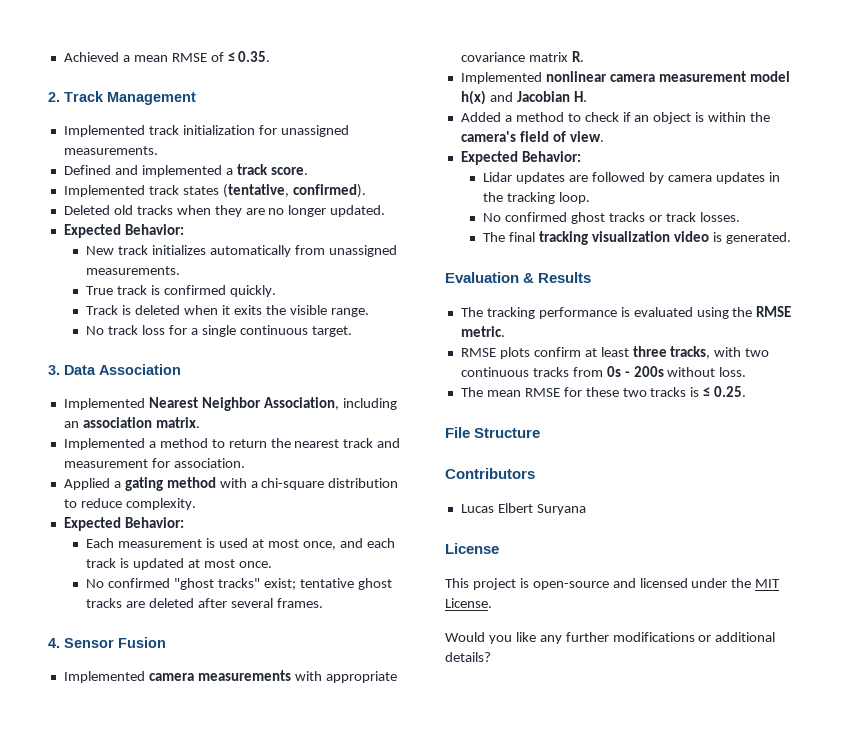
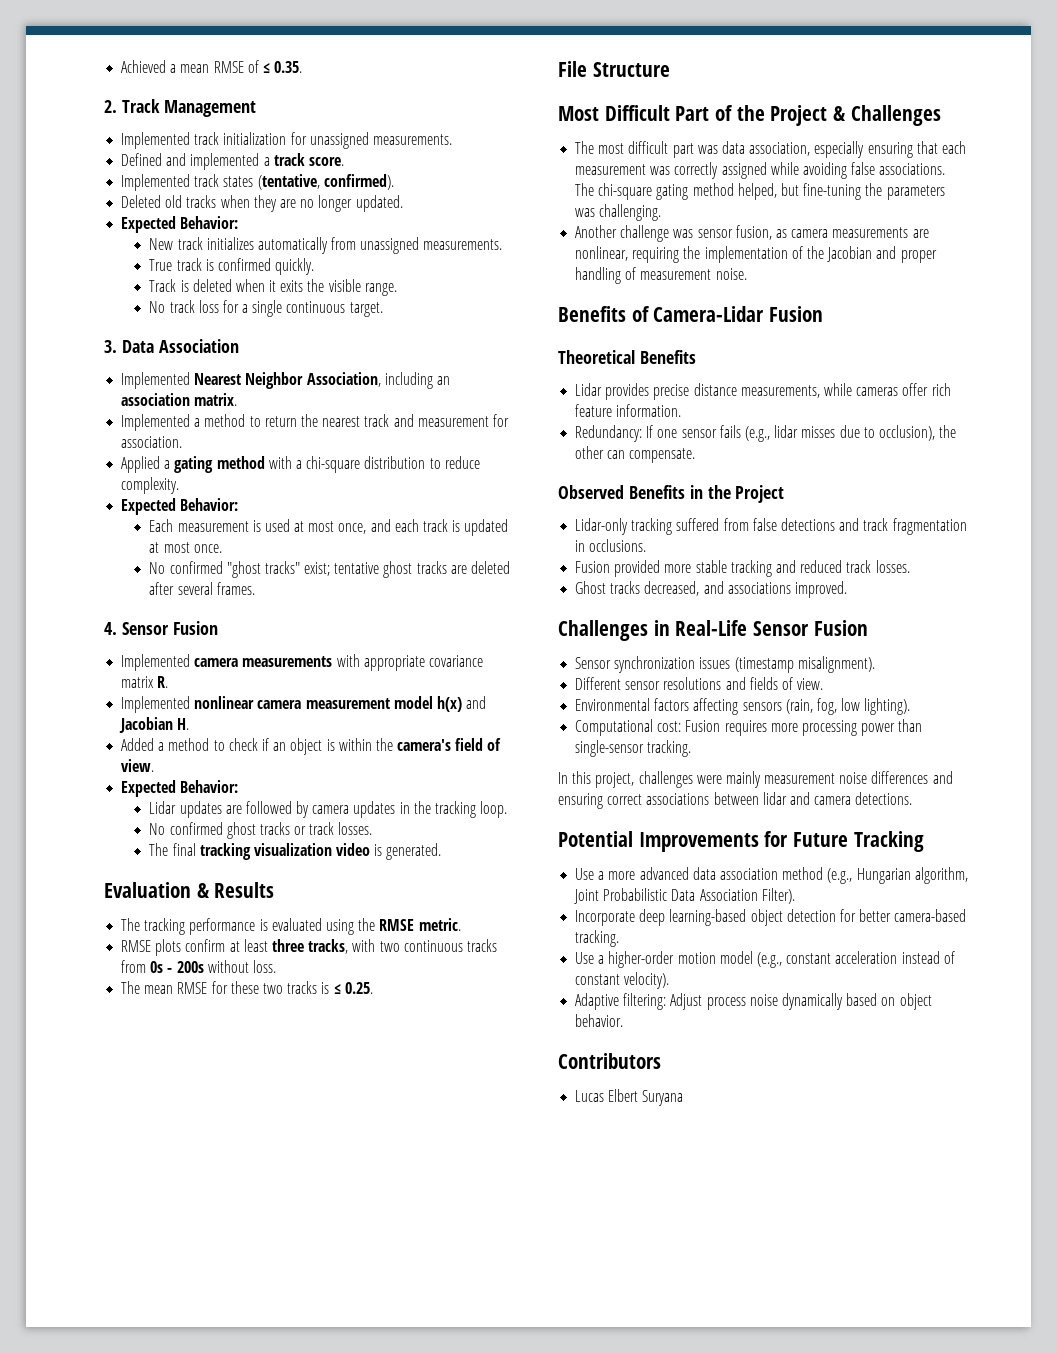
[445,468,535,479] [460,503,586,515] [445,543,499,554] [445,578,781,590] [445,598,492,608] [445,632,776,644] [445,652,491,662] Contributors // Lucas Elbert Suryana // License // This project is open-source and licensed under the MIT License. // Would you like any further modifications or additional details? -> [558,105,941,126] [575,141,966,158] [575,162,946,179] [575,183,945,200] [575,204,662,221] [575,225,929,242] [575,246,937,263] [575,267,747,284] [558,306,824,322] [558,350,696,364] [575,383,951,400] [575,404,682,417] [575,425,957,442] [575,446,696,463] [558,485,785,503] [575,518,967,535] [575,539,647,552] [575,560,910,577] [575,581,847,598] [558,620,868,641] [575,656,875,673] [575,677,824,690] [575,698,911,715] [575,719,923,736] [575,740,692,757] [558,771,953,788] [558,792,913,809] [558,831,924,852] [575,867,968,884] [574,888,795,904] [575,909,967,926] [575,930,620,947] [575,951,955,968] [575,972,670,989] [575,993,932,1010] [575,1014,624,1027] [558,1053,661,1069] [575,1089,684,1106] Most Difficult Part of the Project & Challenges // The most difficult part was data association, especially ensuring that each measurement was correctly assigned while avoiding false associations. The chi-square gating method helped, but fine-tuning the parameters was challenging. // Another challenge was sensor fusion, as camera measurements are nonlinear, requiring the implementation of the Jacobian and proper handling of measurement noise. // Benefits of Camera-Lidar Fusion // Theoretical Benefits // Lidar provides precise distance measurements, while cameras offer rich feature information. // Redundancy: If one sensor fails (e.g., lidar misses due to occlusion), the other can compensate. // Observed Benefits in the Project // Lidar-only tracking suffered from false detections and track fragmentation in occlusions. // Fusion provided more stable tracking and reduced track losses. // Ghost tracks decreased, and associations improved. // Challenges in Real-Life Sensor Fusion // Sensor synchronization issues (timestamp misalignment). // Different sensor resolutions and fields of view. // Environmental factors affecting sensors (rain, fog, low lighting). // Computational cost: Fusion requires more processing power than single-sensor tracking. // In this project, challenges were mainly measurement noise differences and ensuring correct associations between lidar and camera detections. // Potential Improvements for Future Tracking // Use a more advanced data association method (e.g., Hungarian algorithm, Joint Probabilistic Data Association Filter). // Incorporate deep learning-based object detection for better camera-based tracking. // Use a higher-order motion model (e.g., constant acceleration instead of constant velocity). // Adaptive filtering: Adjust process noise dynamically based on object behavior. // Contributors // Lucas Elbert Suryana

